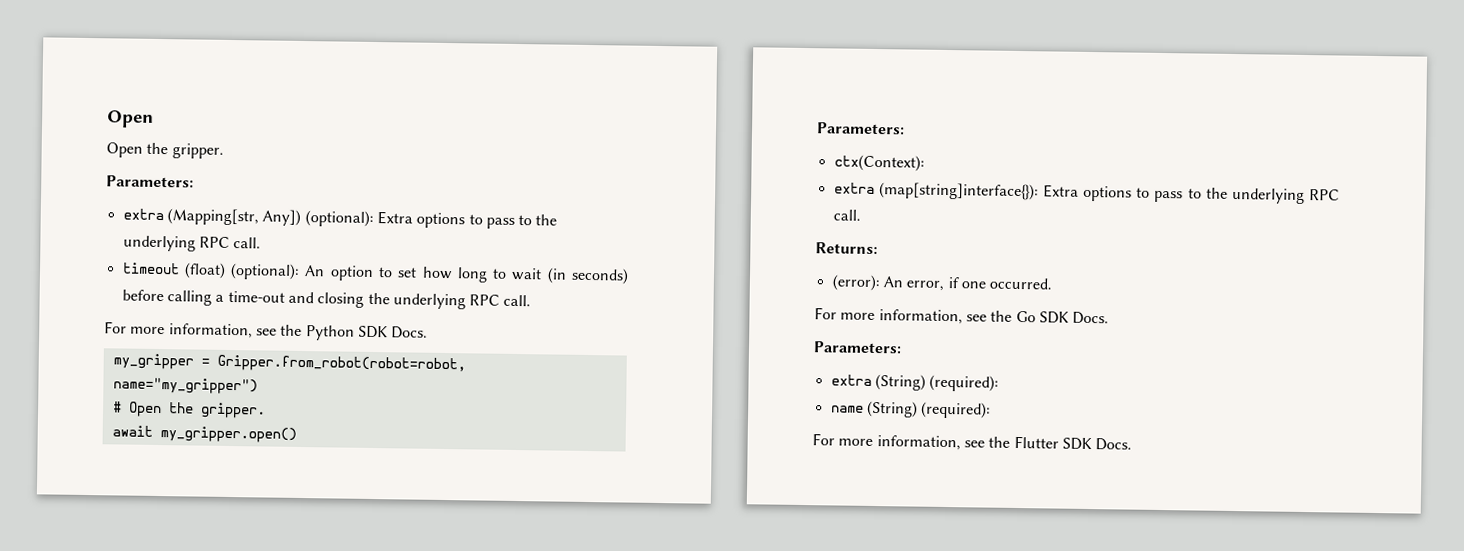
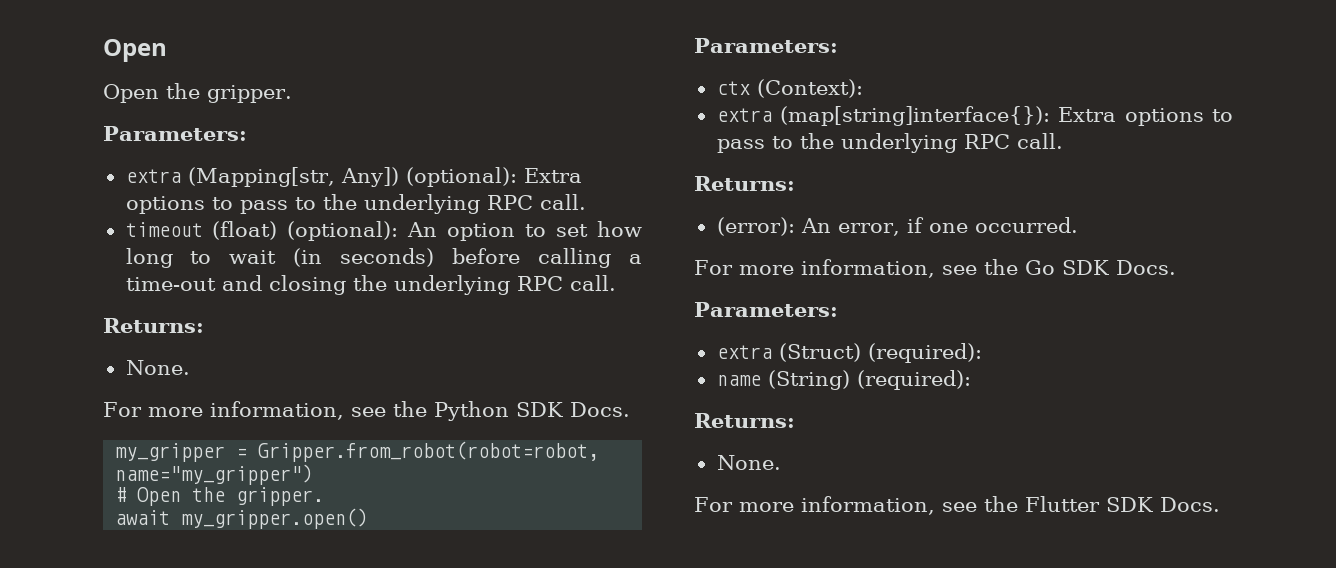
(532, 300) none -> [103,318,204,333] [125,360,190,375] // Returns: // None.
[833,154,925,172] ctx(Context): -> [716,79,863,98] ctx (Context):
[874,374,926,391] (String) -> [778,343,861,362] (Struct)
(992, 410) none -> [694,413,795,428] [716,455,781,470] // Returns: // None.

